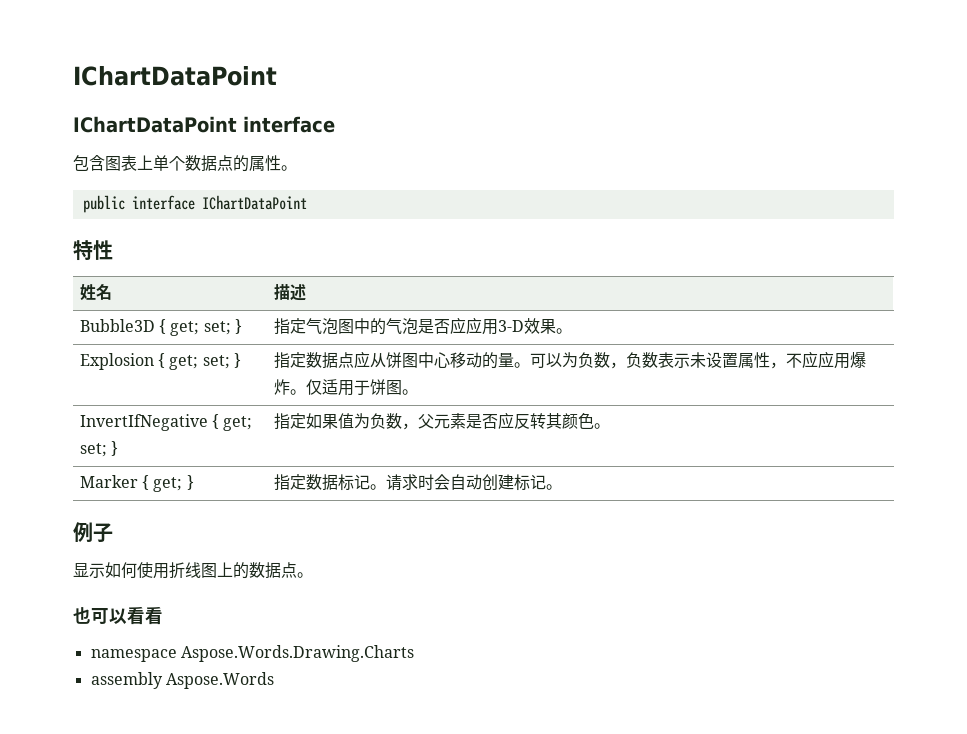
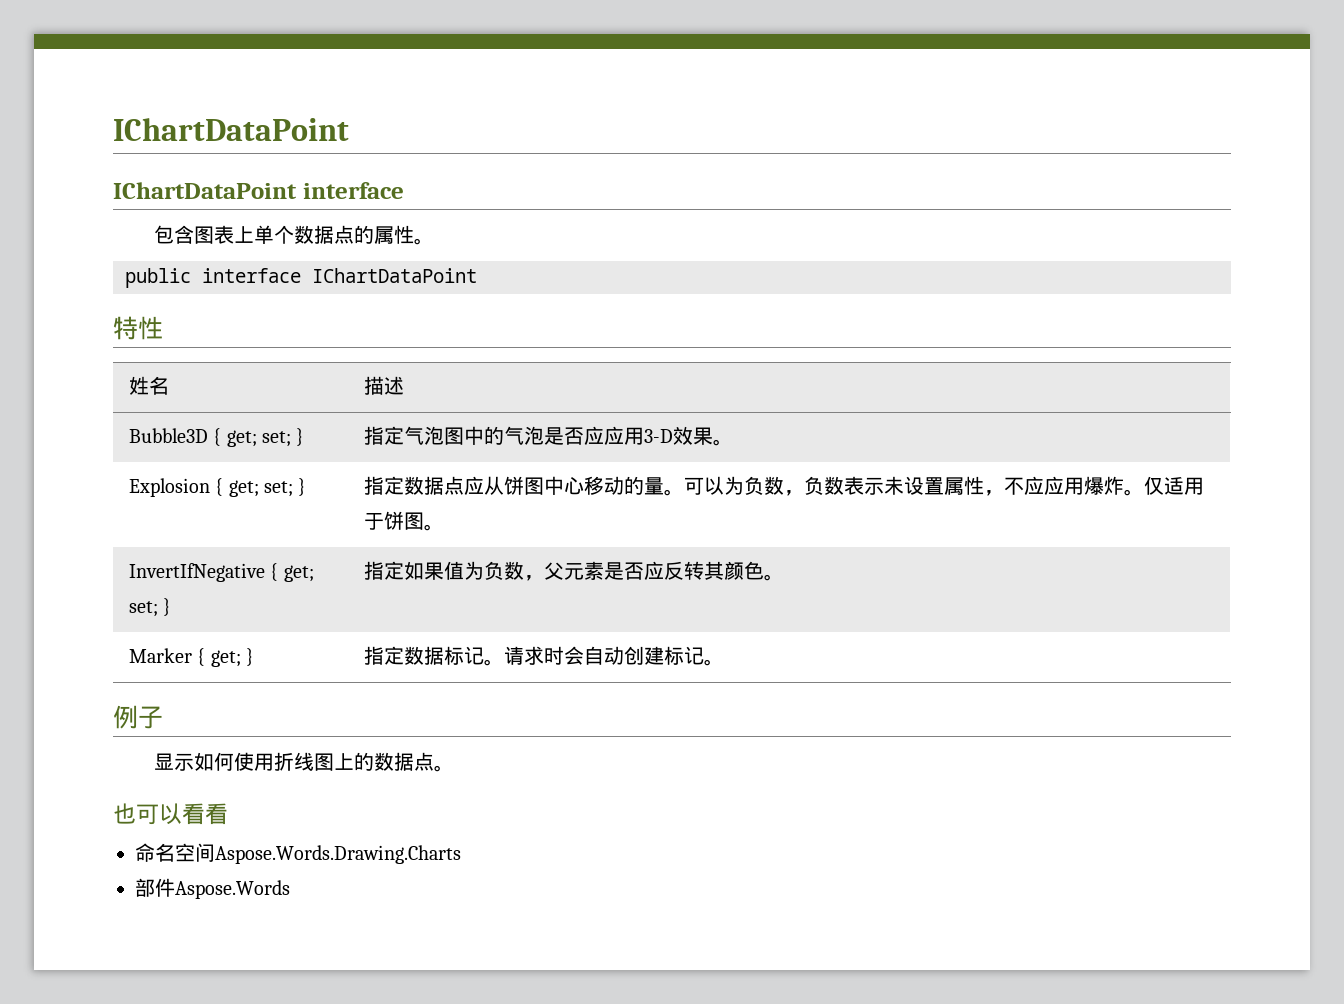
[90,649,177,662] namespace -> [135,843,215,862] 命名空间
[90,672,163,689] assembly -> [135,878,175,897] 部件

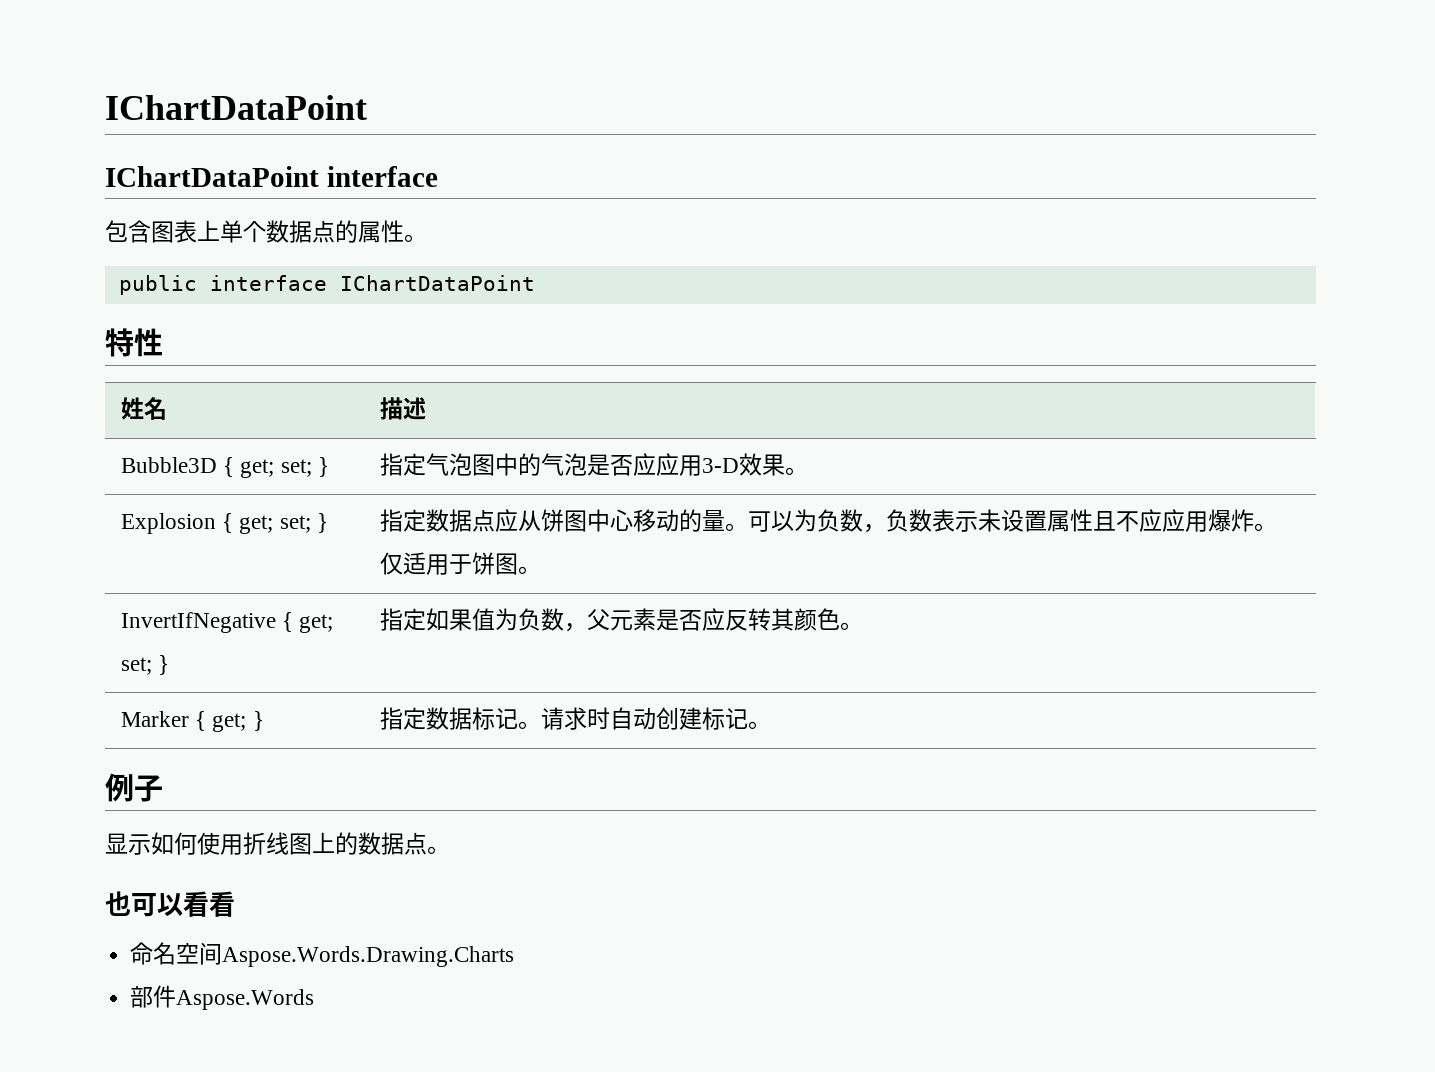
[983,490,1004,496] ， -> [1093,511,1117,531] 且
[563,646,584,665] 会 -> (611, 718) none

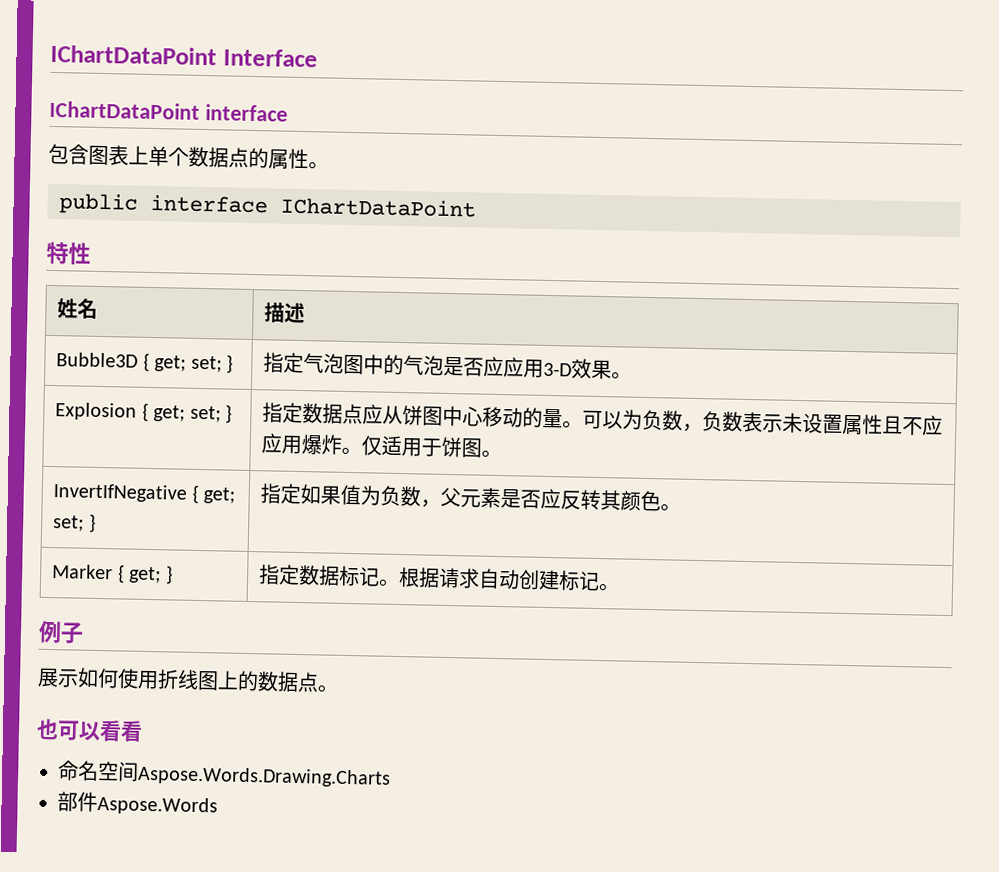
[105,95,367,120] IChartDataPoint -> [50,44,318,68] IChartDataPoint Interface
[541,707,611,730] 请求时 -> [398,567,481,589] 根据请求
[105,833,128,854] 显 -> [37,667,59,688] 展

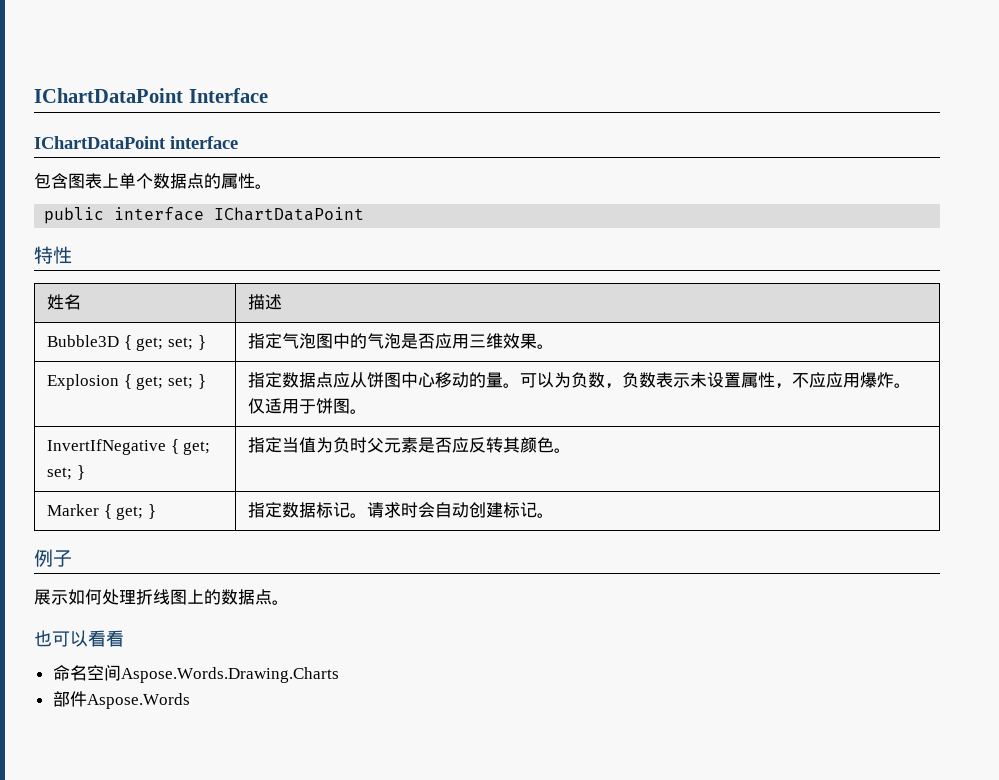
[503,357,573,378] 应用3-D -> [452,333,504,349] 用三维
[882,415,904,435] 且 -> [775,383,793,389] ，
[300,484,442,508] 如果值为负数， -> [282,437,368,453] 当值为负时
[398,567,481,589] 根据请求 -> [367,502,436,518] 请求时会
[117,668,159,690] 使用 -> [102,589,136,605] 处理

